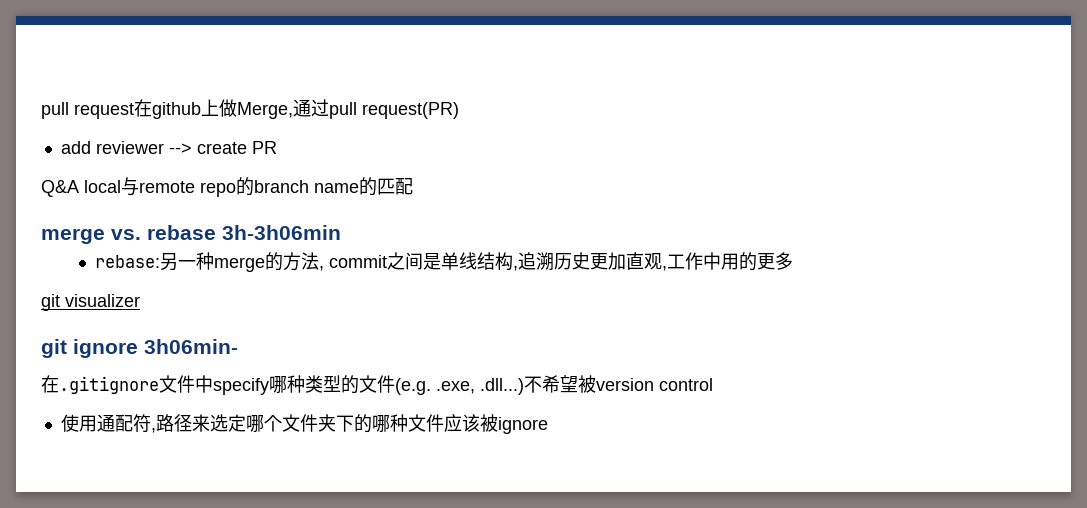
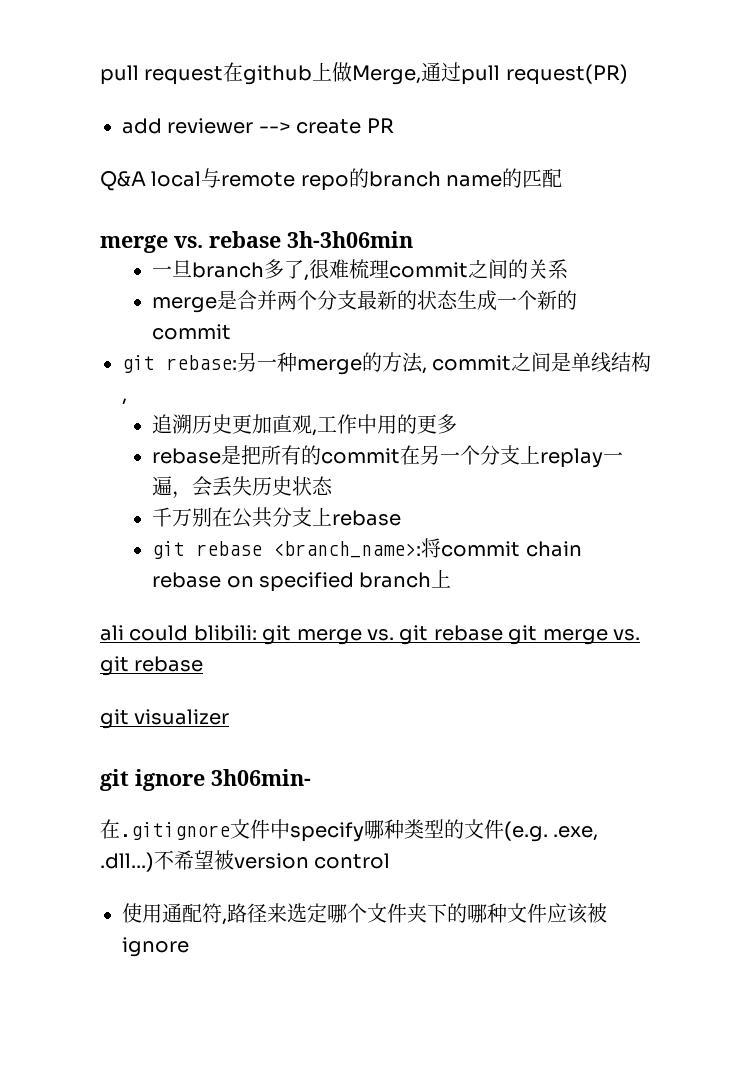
(341, 232) none -> [152,259,569,281] [152,290,578,313] [152,324,232,340] [122,355,155,373] 一旦branch多了,很难梳理commit之间的关系 // merge是合并两个分支最新的状态生成一个新的commit // git
(518, 268) none -> (127, 401) //
(793, 261) none -> [152,445,624,468] [152,476,334,499] [152,507,402,528] [152,538,582,559] [152,569,452,592] [100,625,640,645] [100,656,204,676] // rebase是把所有的commit在另一个分支上replay一遍，会丢失历史状态 // 千万别在公共分支上rebase // git rebase <branch_name>:将commit chain rebase on specified branch上 // ali could blibili: git merge vs. git rebase git merge vs. git rebase

